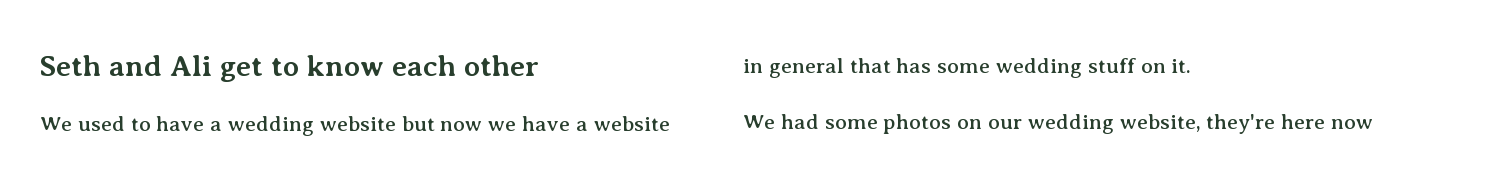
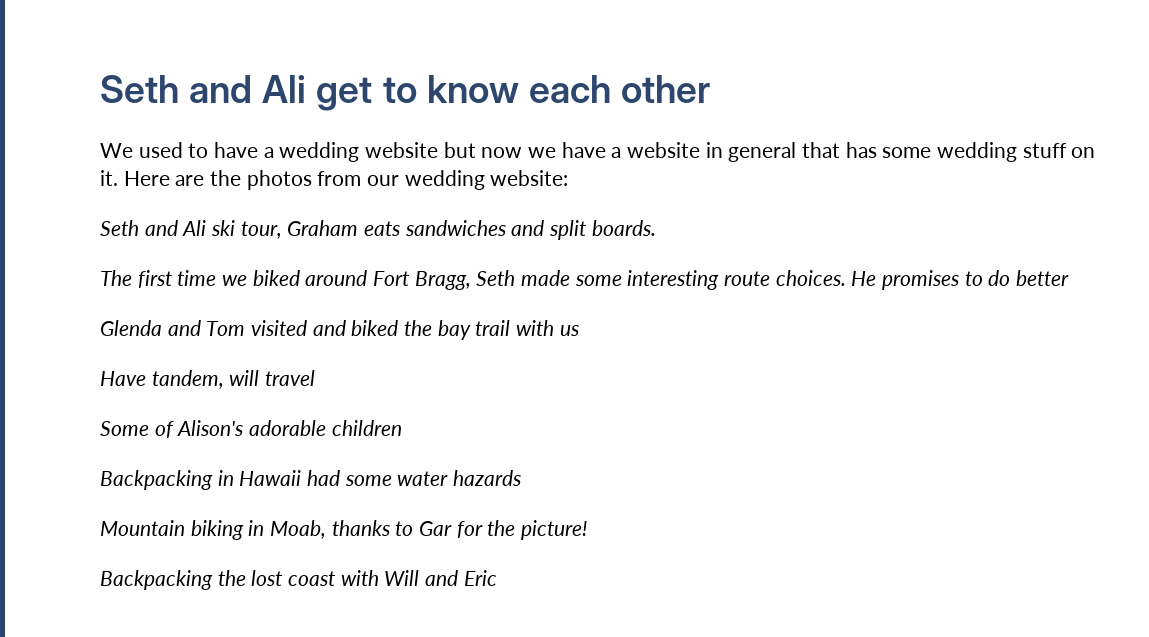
[743,114,1374,134] // We had some photos on our wedding website, they're here now -> [123,170,569,190] [100,220,656,240] [100,270,1070,290] [100,320,579,340] [100,370,316,389] [100,420,402,438] [100,470,522,490] [100,520,588,540] [100,570,497,590] Here are the photos from our wedding website: // Seth and Ali ski tour, Graham eats sandwiches and split boards. // The first time we biked around Fort Bragg, Seth made some interesting route choices. He promises to do better // Glenda and Tom visited and biked the bay trail with us // Have tandem, will travel // Some of Alison's adorable children // Backpacking in Hawaii had some water hazards // Mountain biking in Moab, thanks to Gar for the picture! // Backpacking the lost coast with Will and Eric

